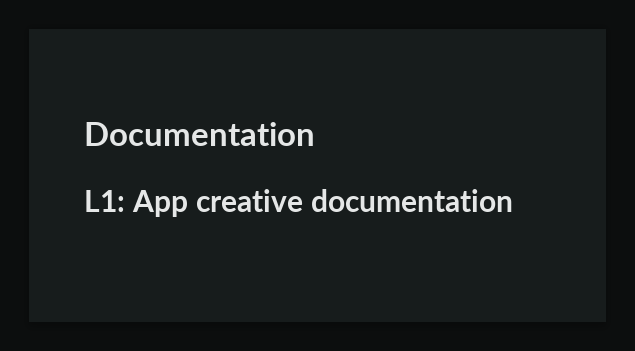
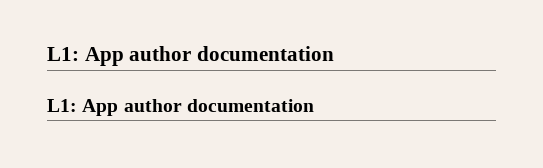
[84,122,315,146] [84,189,303,217] Documentation // L1: App creative -> [47,46,335,66] [47,99,182,116] L1: App author documentation // L1: App author

